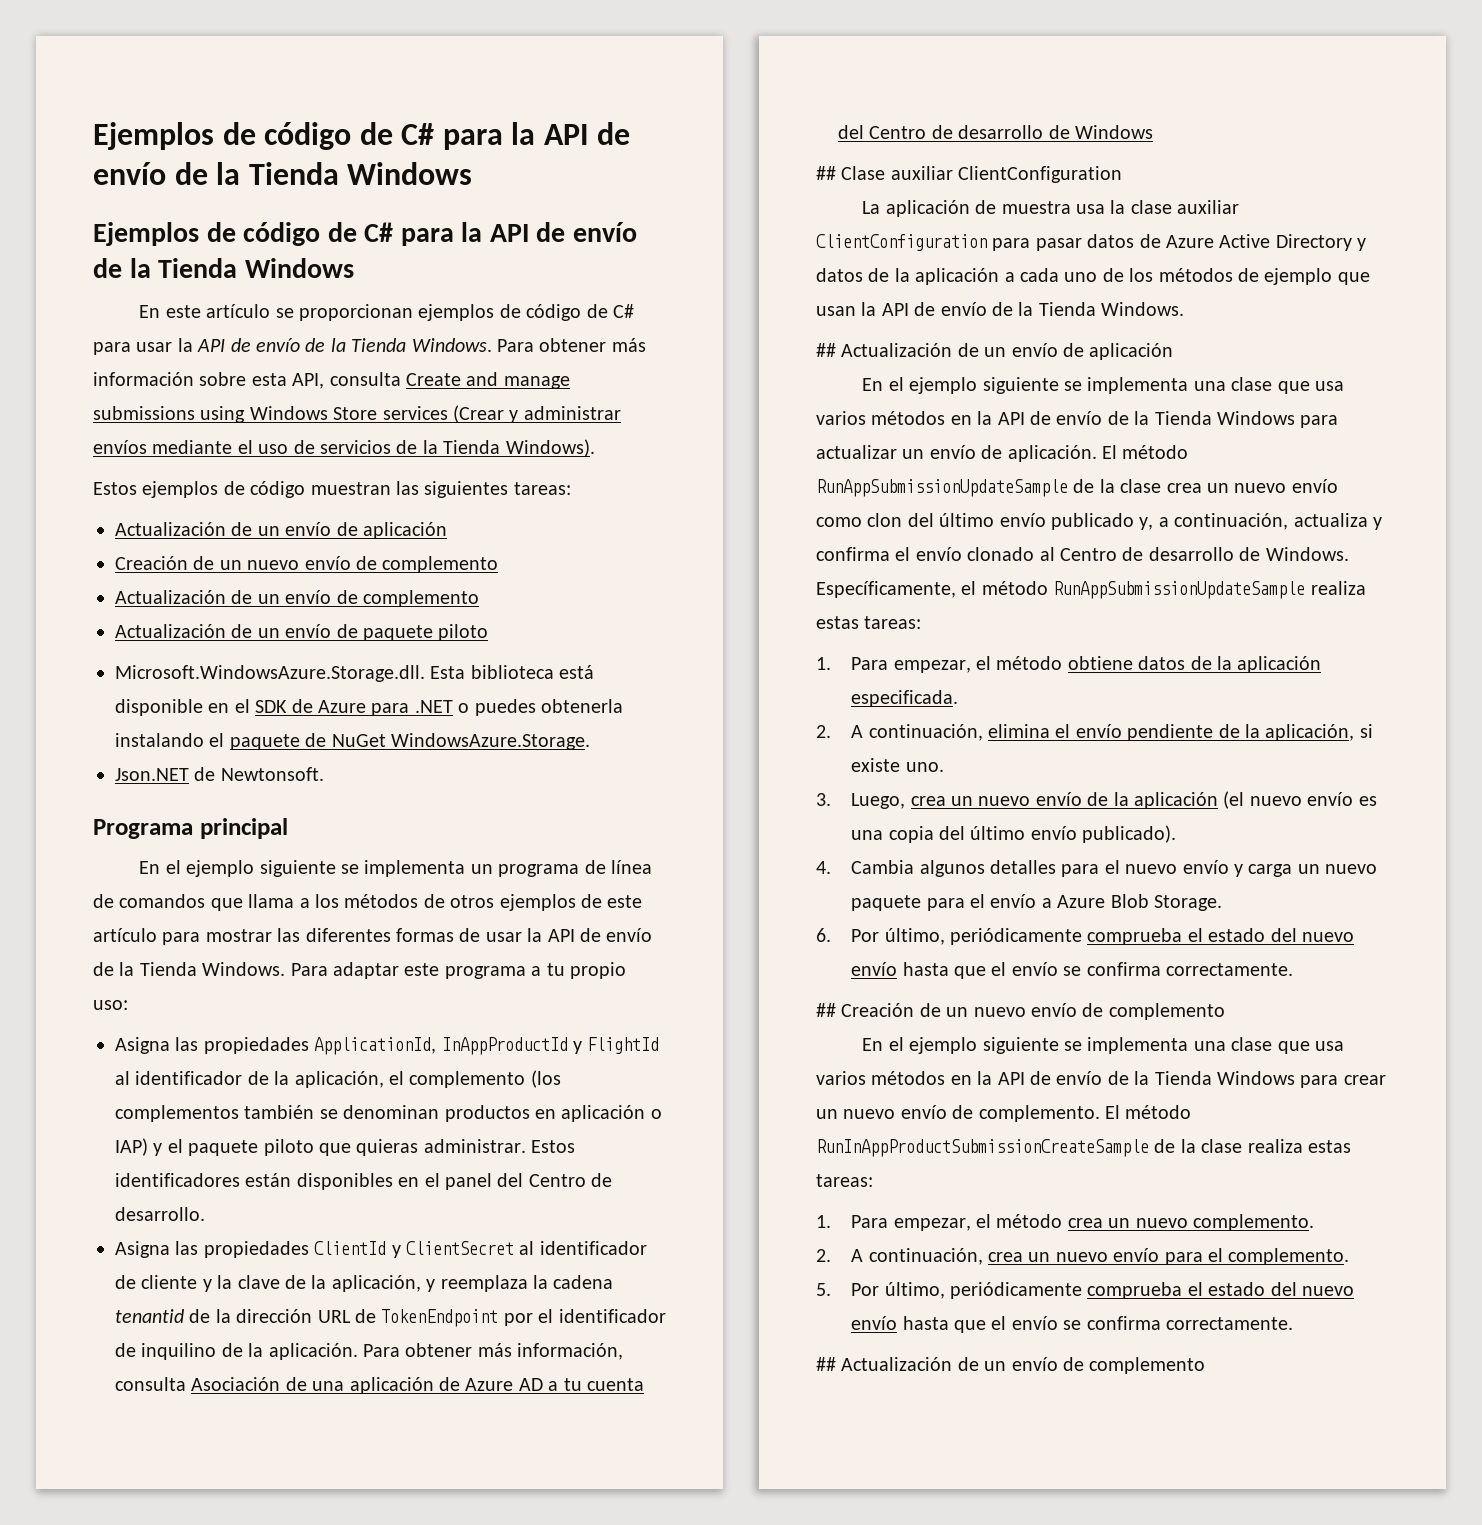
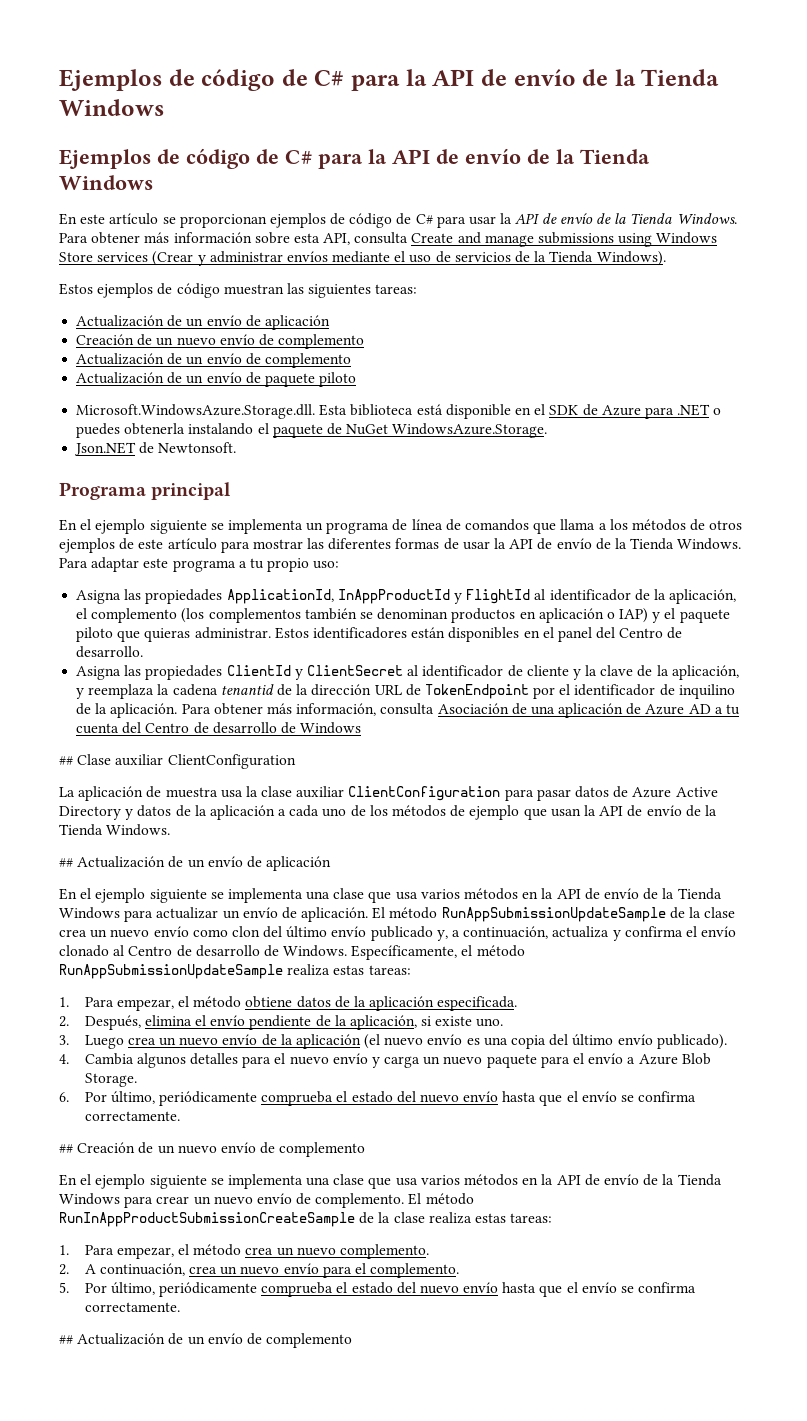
[851,724,983,741] A continuación, -> [84,1015,141,1030] Después,
[851,793,906,809] Luego, -> [84,1035,124,1049] Luego

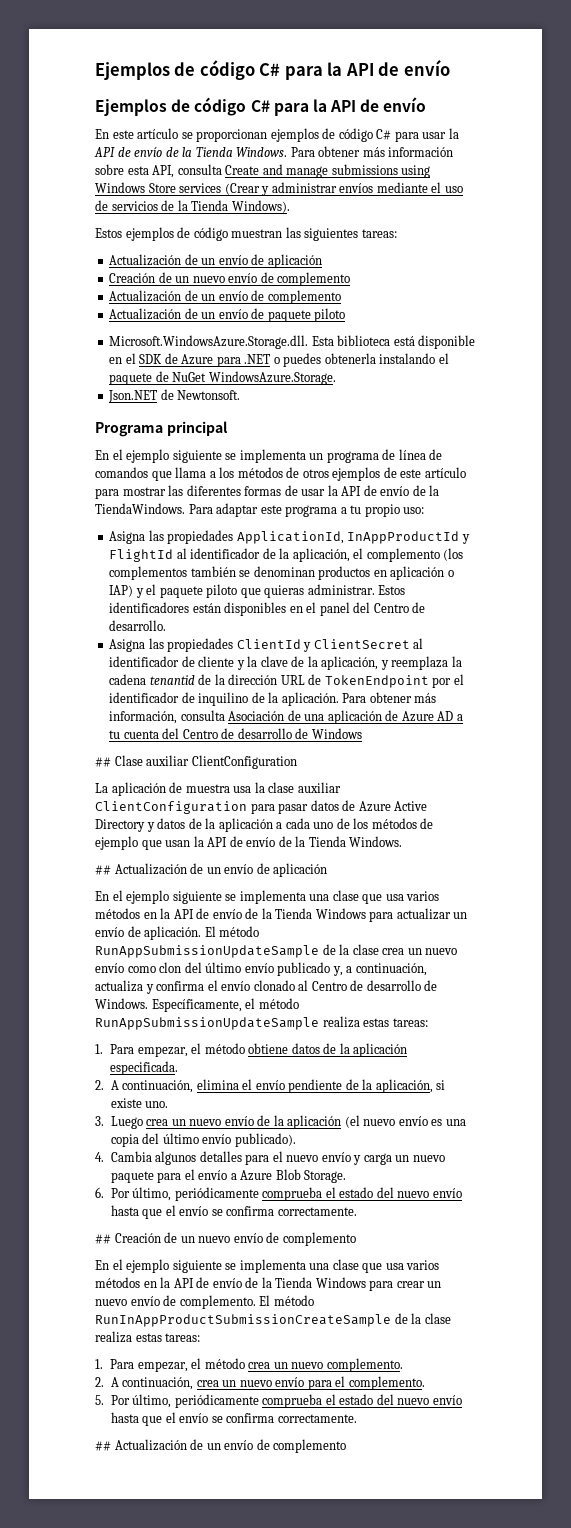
[59,69,720,91] [59,99,164,116] [59,148,650,169] [59,175,153,190] Ejemplos de código de C# para la API de envío de la Tienda Windows // Ejemplos de código de C# para la API de envío de la Tienda Windows -> [95,60,450,80] [95,97,427,116] Ejemplos de código C# para la API de envío // Ejemplos de código C# para la API de envío
[396,213,412,225] de -> (373, 135) none
[630,538,742,550] Tienda Windows. -> [95,503,185,514] TiendaWindows.
[84,1015,141,1030] Después, -> [110,1080,194,1093] A continuación,

